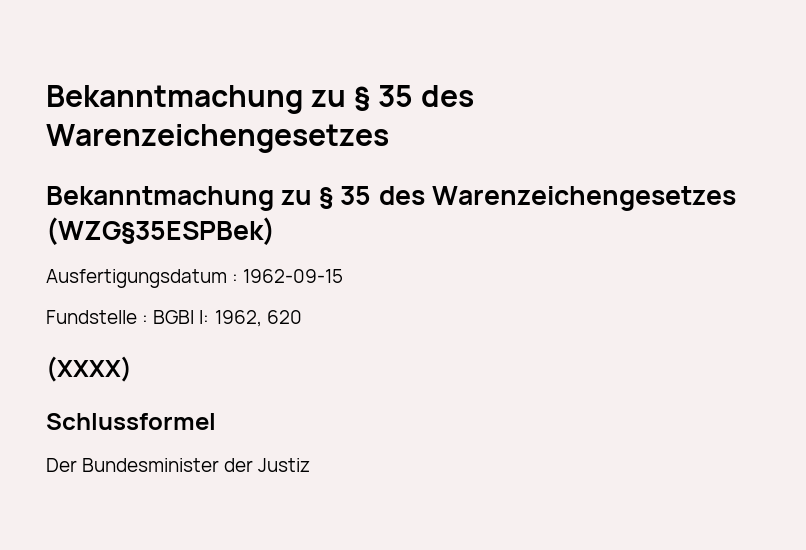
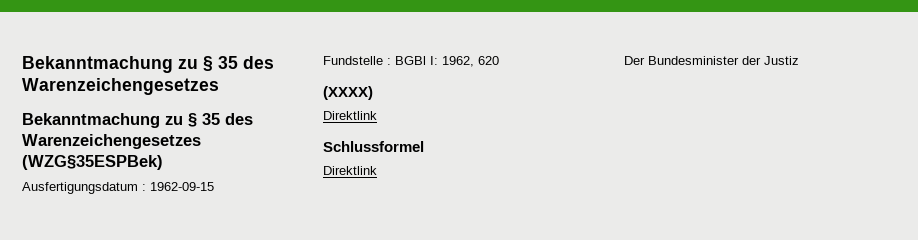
(132, 369) none -> [323,111,377,120] // Direktlink
(216, 421) none -> [323,166,377,175] // Direktlink

